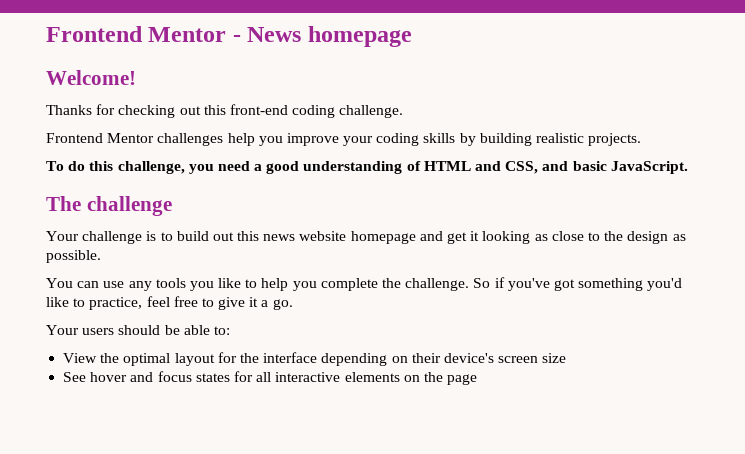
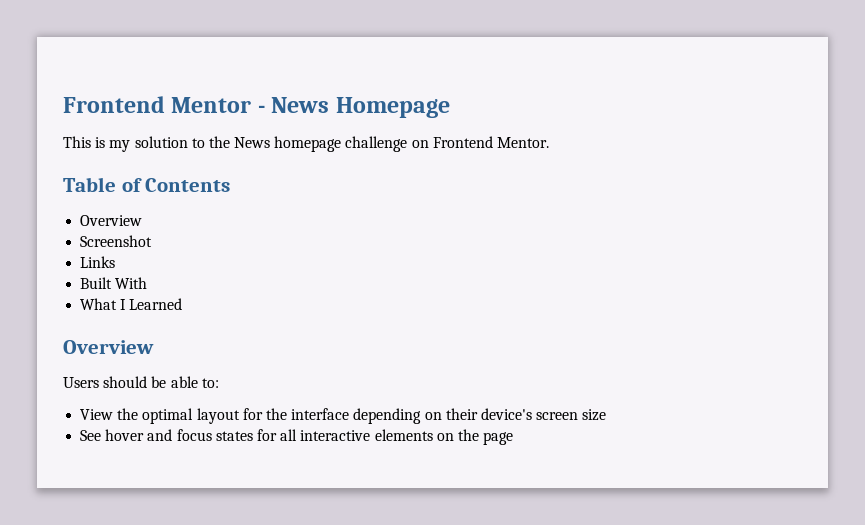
[307,26,412,47] [46,70,136,85] [46,104,404,118] [46,133,642,146] [46,161,688,174] [46,196,172,216] [46,231,686,244] [46,250,101,263] [46,277,683,291] [46,296,293,310] [46,325,115,335] homepage // Welcome! // Thanks for checking out this front-end coding challenge. // Frontend Mentor challenges help you improve your coding skills by building realistic projects. // To do this challenge, you need a good understanding of HTML and CSS, and basic JavaScript. // The challenge // Your challenge is to build out this news website homepage and get it looking as close to the design as possible. // You can use any tools you like to help you complete the challenge. So if you've got something you'd like to practice, feel free to give it a go. // Your users -> [335,97,450,118] [63,136,550,152] [63,177,231,192] [80,215,143,226] [80,235,153,247] [80,256,116,268] [80,277,148,289] [80,298,183,310] [63,340,154,354] [63,377,99,388] Homepage // This is my solution to the News homepage challenge on Frontend Mentor. // Table of Contents // Overview // Screenshot // Links // Built With // What I Learned // Overview // Users

